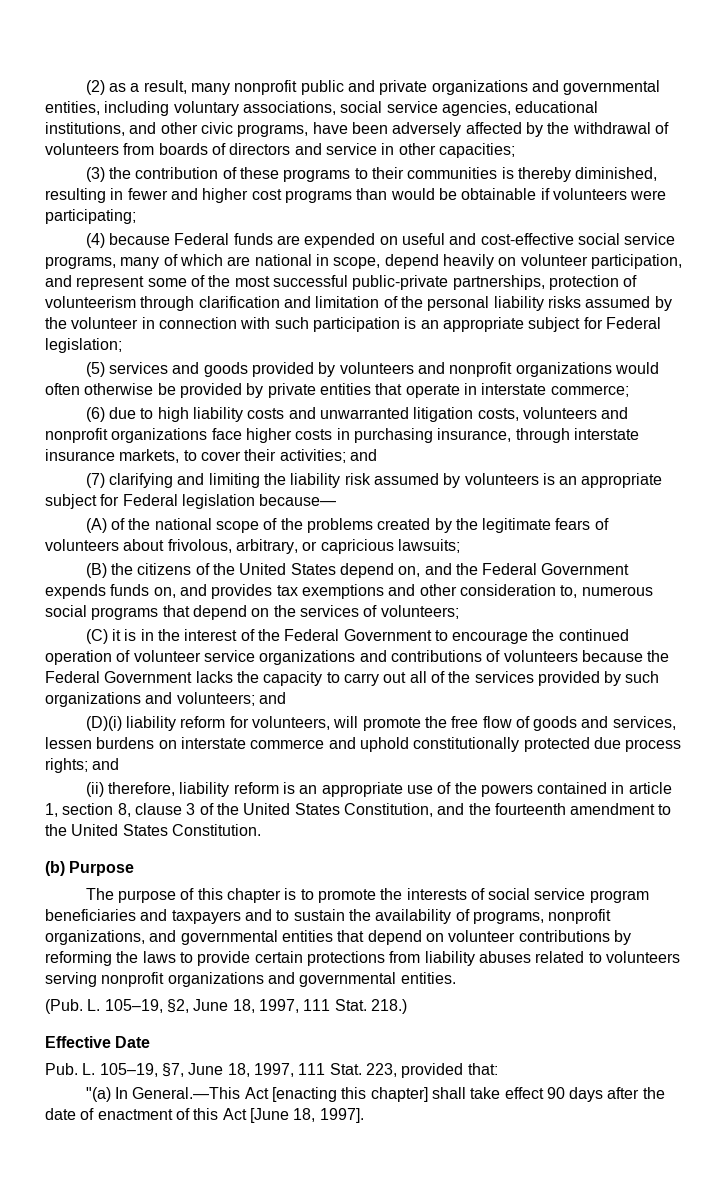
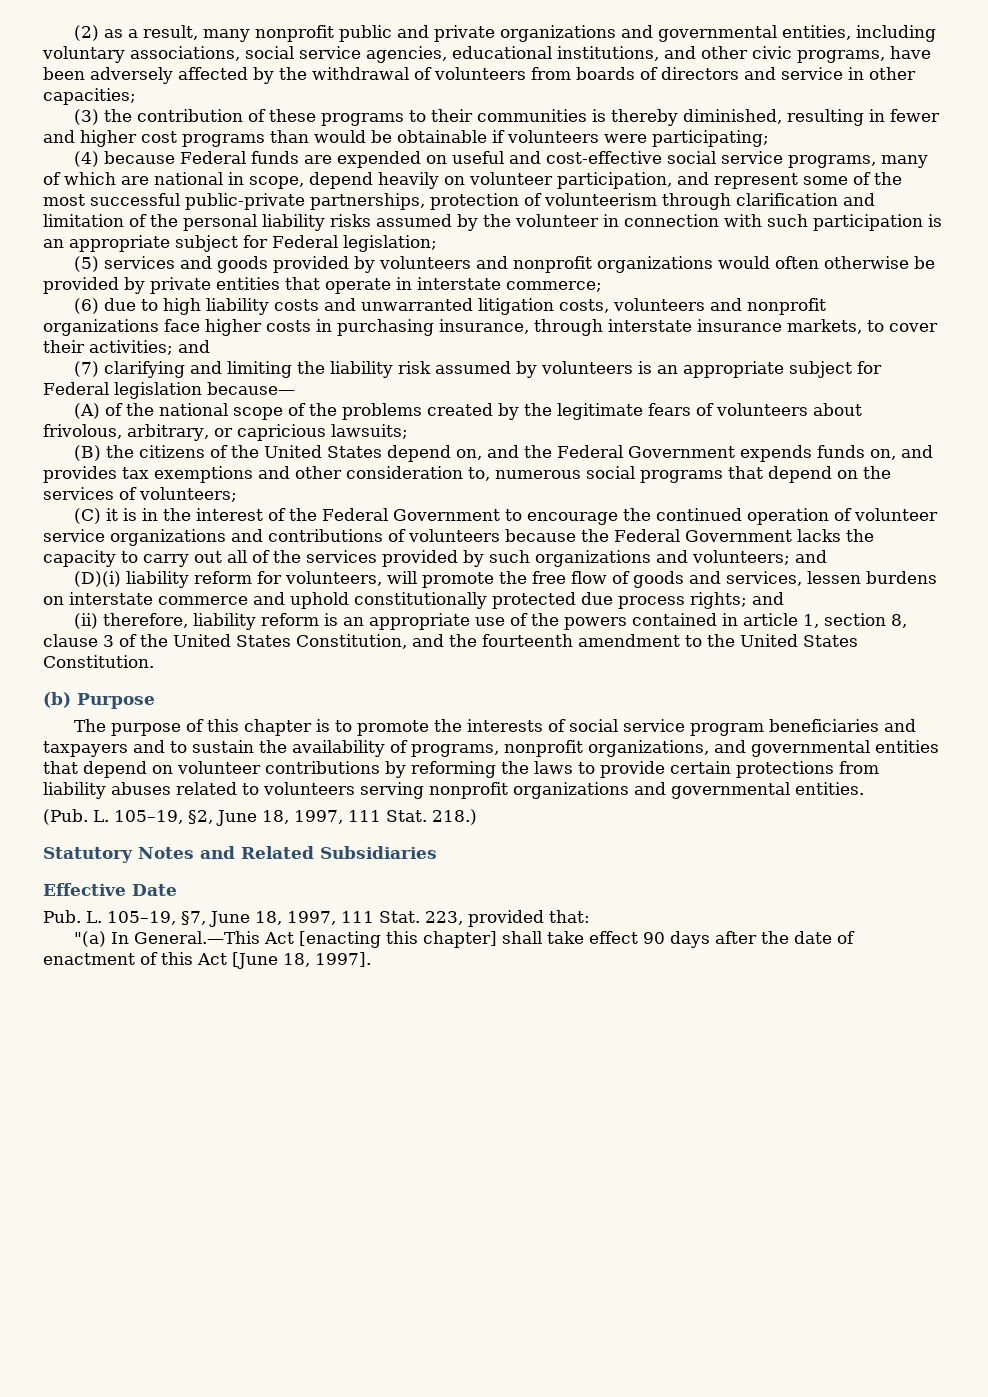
(407, 1006) none -> [43,846,437,863] // Statutory Notes and Related Subsidiaries

